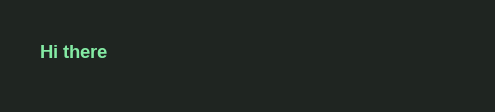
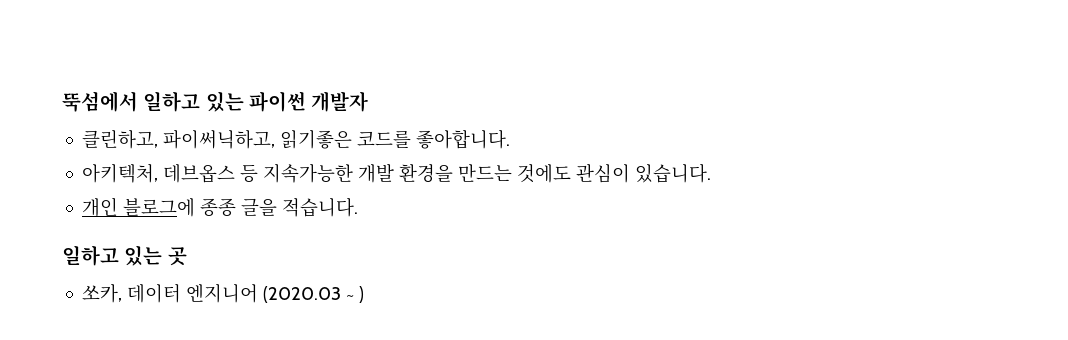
[40,45,107,58] Hi there -> [62,91,369,112] [82,129,511,149] [82,163,712,183] [82,197,359,217] [62,245,187,266] [82,283,365,303] 뚝섬에서 일하고 있는 파이썬 개발자 // 클린하고, 파이써닉하고, 읽기좋은 코드를 좋아합니다. // 아키텍처, 데브옵스 등 지속가능한 개발 환경을 만드는 것에도 관심이 있습니다. // 개인 블로그에 종종 글을 적습니다. // 일하고 있는 곳 // 쏘카, 데이터 엔지니어 (2020.03 ~ )

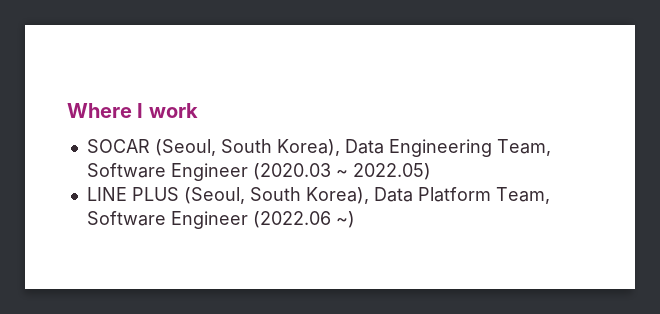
[62,91,369,112] [82,129,511,149] [82,163,712,183] [82,197,359,217] [62,245,187,266] [82,283,365,303] 뚝섬에서 일하고 있는 파이썬 개발자 // 클린하고, 파이써닉하고, 읽기좋은 코드를 좋아합니다. // 아키텍처, 데브옵스 등 지속가능한 개발 환경을 만드는 것에도 관심이 있습니다. // 개인 블로그에 종종 글을 적습니다. // 일하고 있는 곳 // 쏘카, 데이터 엔지니어 (2020.03 ~ ) -> [67,103,198,118] [86,139,551,157] [86,163,431,181] [86,187,550,204] [86,211,355,229] Where I work // SOCAR (Seoul, South Korea), Data Engineering Team, Software Engineer (2020.03 ~ 2022.05) // LINE PLUS (Seoul, South Korea), Data Platform Team, Software Engineer (2022.06 ~)

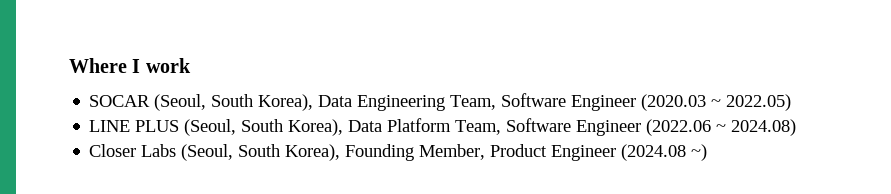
(331, 219) none -> [716,119,797,136] [89,144,687,161] ~ 2024.08) // Closer Labs (Seoul, South Korea), Founding Member, Product Engineer (2024.08

